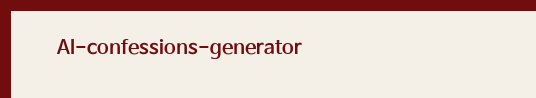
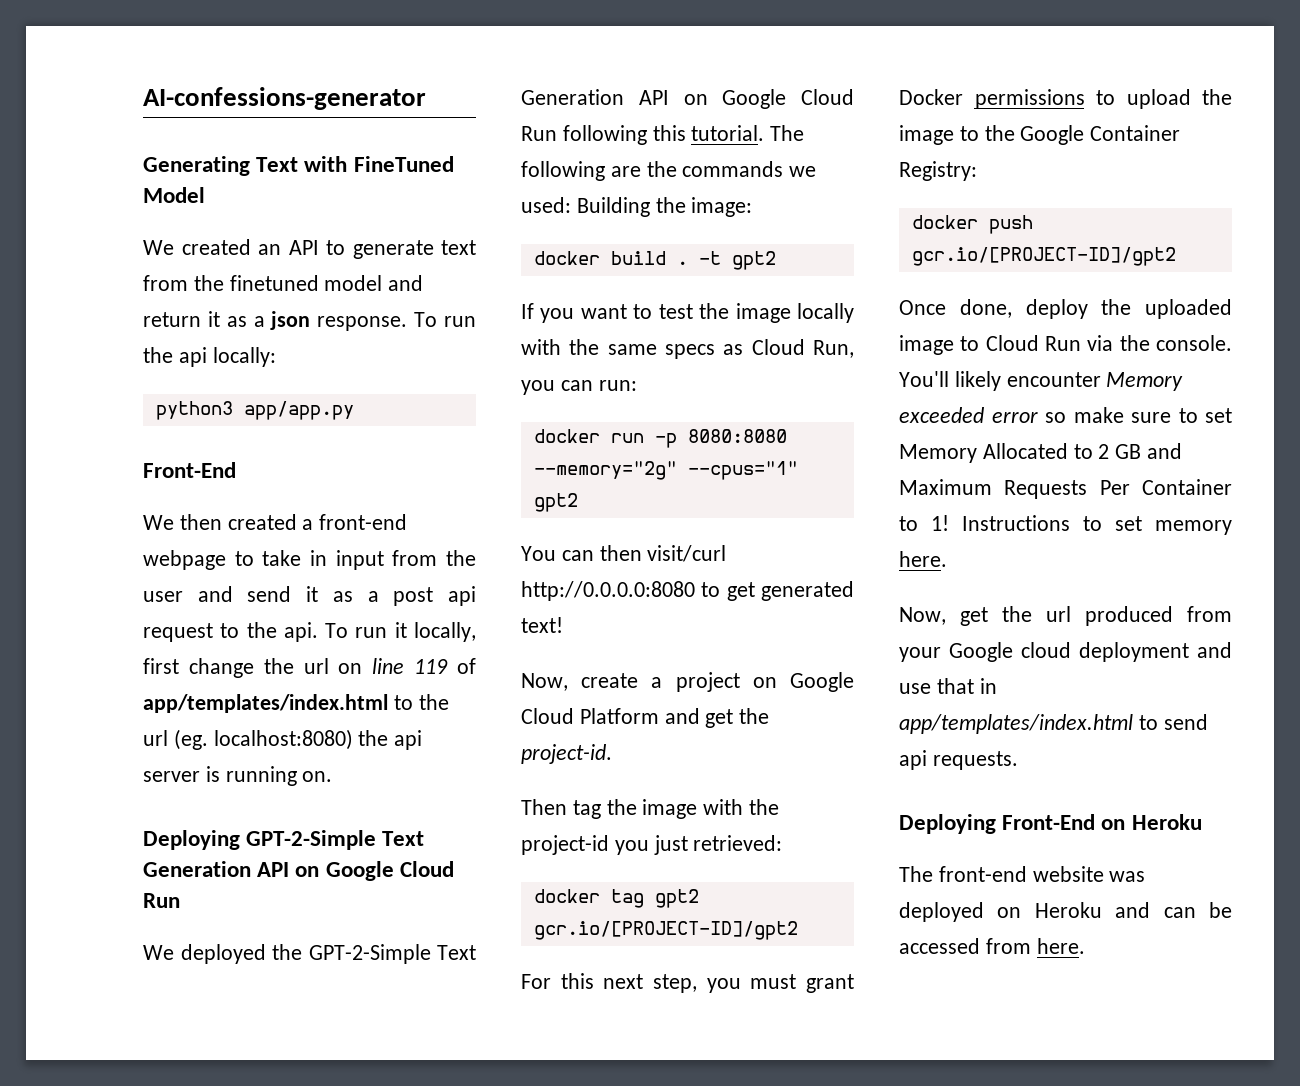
(302, 49) none -> [143,156,454,176] [143,187,205,203] [143,239,476,259] [143,275,424,291] [143,311,476,331] [143,347,276,367] [155,401,354,420] [143,462,236,478] [143,514,408,530] [143,550,476,570] [143,586,477,606] [143,622,476,642] [143,658,476,678] [143,694,449,713] [143,729,423,750] [143,766,333,786] [143,830,425,850] [143,861,454,881] [143,893,180,908] [143,944,476,964] [521,89,854,109] [521,125,805,145] [521,161,817,181] [521,197,753,217] [533,251,776,270] [521,303,854,323] [521,339,854,359] [521,380,637,395] [533,429,787,448] [533,461,798,480] [533,493,578,512] [521,545,727,562] [521,581,854,601] [521,617,563,633] [521,672,854,692] [521,708,770,728] [521,744,612,764] [521,799,780,819] [521,835,783,855] [533,889,699,908] [533,921,798,940] [521,973,854,993] [899,89,1232,109] [899,125,1181,145] [899,161,977,181] [911,215,1033,234] [911,247,1176,266] [899,299,1232,319] [899,335,1232,355] [899,371,1184,391] [899,407,1232,423] [899,443,1183,463] [899,479,1232,499] [899,515,1232,535] [899,551,947,567] [899,606,1232,626] [899,642,1232,662] [899,678,997,694] [899,714,1208,734] [899,750,1018,770] [899,814,1202,834] [899,866,1146,882] [899,902,1232,922] [899,938,1085,954] // Generating Text with FineTuned Model // We created an API to generate text from the finetuned model and return it as a json response. To run the api locally: // python3 app/app.py // Front-End // We then created a front-end webpage to take in input from the user and send it as a post api request to the api. To run it locally, first change the url on line 119 of app/templates/index.html to the url (eg. localhost:8080) the api server is running on. // Deploying GPT-2-Simple Text Generation API on Google Cloud Run // We deployed the GPT-2-Simple Text Generation API on Google Cloud Run following this tutorial. The following are the commands we used: Building the image: // docker build . -t gpt2 // If you want to test the image locally with the same specs as Cloud Run, you can run: // docker run -p 8080:8080 --memory="2g" --cpus="1" gpt2 // You can then visit/curl http://0.0.0.0:8080 to get generated text! // Now, create a project on Google Cloud Platform and get the project-id. // Then tag the image with the project-id you just retrieved: // docker tag gpt2 gcr.io/[PROJECT-ID]/gpt2 // For this next step, you must grant Docker permissions to upload the image to the Google Container Registry: // docker push gcr.io/[PROJECT-ID]/gpt2 // Once done, deploy the uploaded image to Cloud Run via the console. You'll likely encounter Memory exceeded error so make sure to set Memory Allocated to 2 GB and Maximum Requests Per Container to 1! Instructions to set memory here. // Now, get the url produced from your Google cloud deployment and use that in app/templates/index.html to send api requests. // Deploying Front-End on Heroku // The front-end website was deployed on Heroku and can be accessed from here.

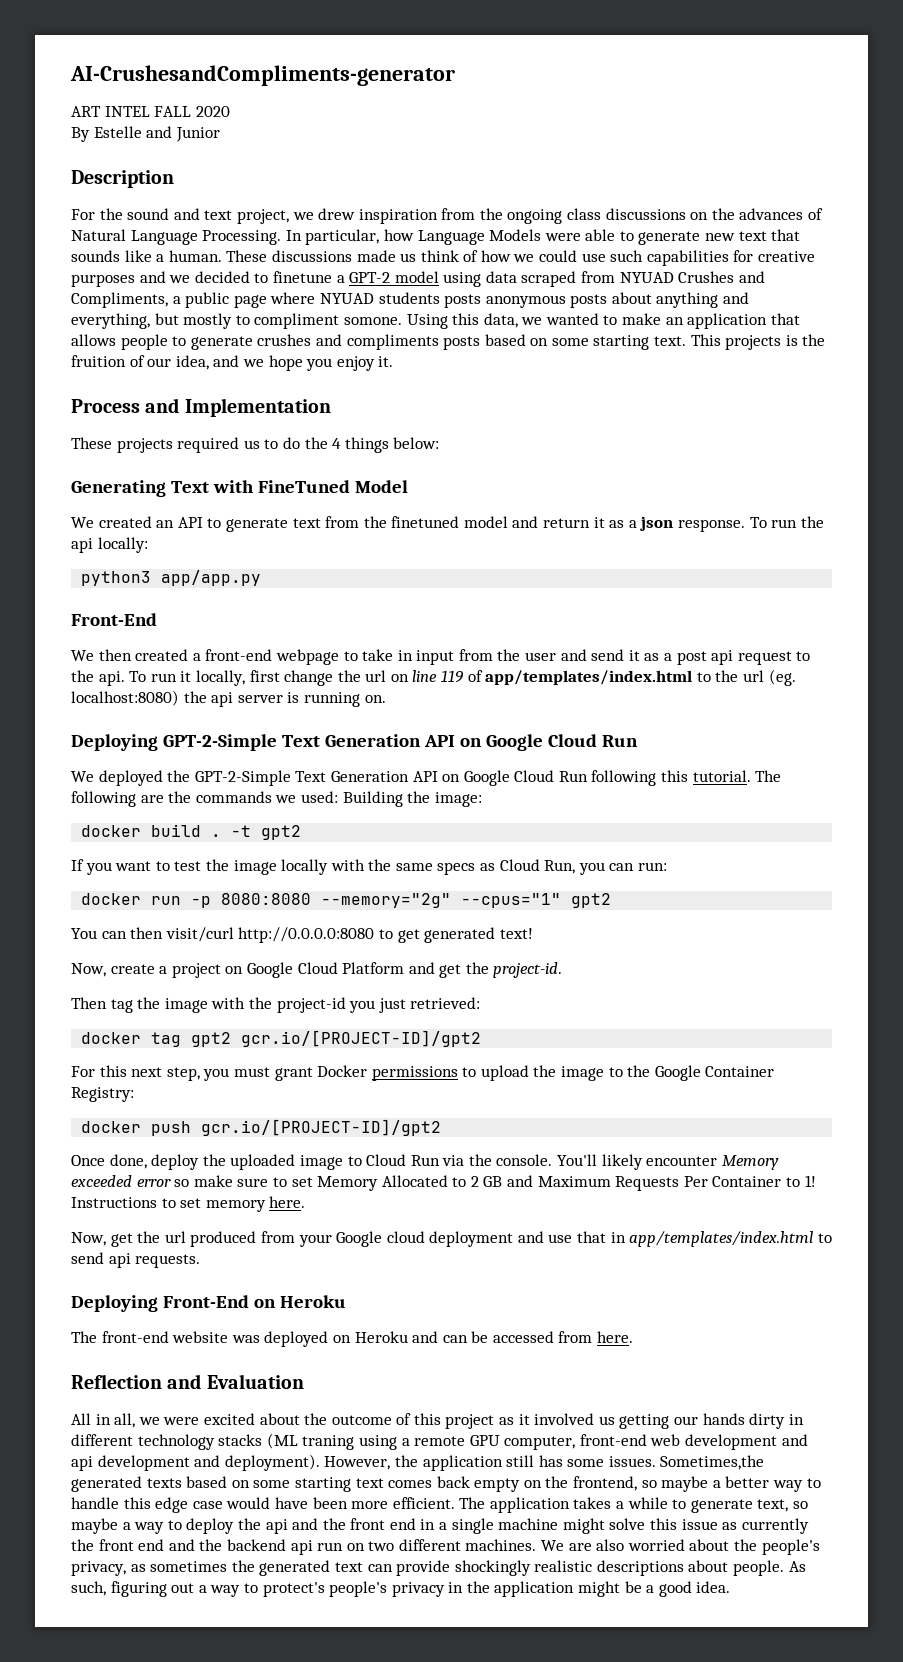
[143,87,426,110] AI-confessions-generator -> [70,65,455,86] [71,106,230,117] [71,126,220,142] [71,170,174,188] [71,208,824,224] [71,229,801,245] [71,250,816,266] [71,271,765,287] [71,292,750,308] [71,313,800,329] [71,334,826,350] [71,355,394,371] [71,398,331,417] [71,437,440,453] AI-CrushesandCompliments-generator // ART INTEL FALL 2020 // By Estelle and Junior // Description // For the sound and text project, we drew inspiration from the ongoing class discussions on the advances of Natural Language Processing. In particular, how Language Models were able to generate new text that sounds like a human. These discussions made us think of how we could use such capabilities for creative purposes and we decided to finetune a GPT-2 model using data scraped from NYUAD Crushes and Compliments, a public page where NYUAD students posts anonymous posts about anything and everything, but mostly to compliment somone. Using this data, we wanted to make an application that allows people to generate crushes and compliments posts based on some starting text. This projects is the fruition of our idea, and we hope you enjoy it. // Process and Implementation // These projects required us to do the 4 things below:
(1085, 946) none -> [71,1374,304,1389] [71,1413,804,1429] [71,1433,808,1450] [71,1454,765,1471] [71,1476,821,1492] [71,1497,809,1513] [71,1518,809,1534] [71,1539,820,1555] [71,1560,806,1576] [71,1581,731,1597] // Reflection and Evaluation // All in all, we were excited about the outcome of this project as it involved us getting our hands dirty in different technology stacks (ML traning using a remote GPU computer, front-end web development and api development and deployment). However, the application still has some issues. Sometimes,the generated texts based on some starting text comes back empty on the frontend, so maybe a better way to handle this edge case would have been more efficient. The application takes a while to generate text, so maybe a way to deploy the api and the front end in a single machine might solve this issue as currently the front end and the backend api run on two different machines. We are also worried about the people's privacy, as sometimes the generated text can provide shockingly realistic descriptions about people. As such, figuring out a way to protect's people's privacy in the application might be a good idea.

